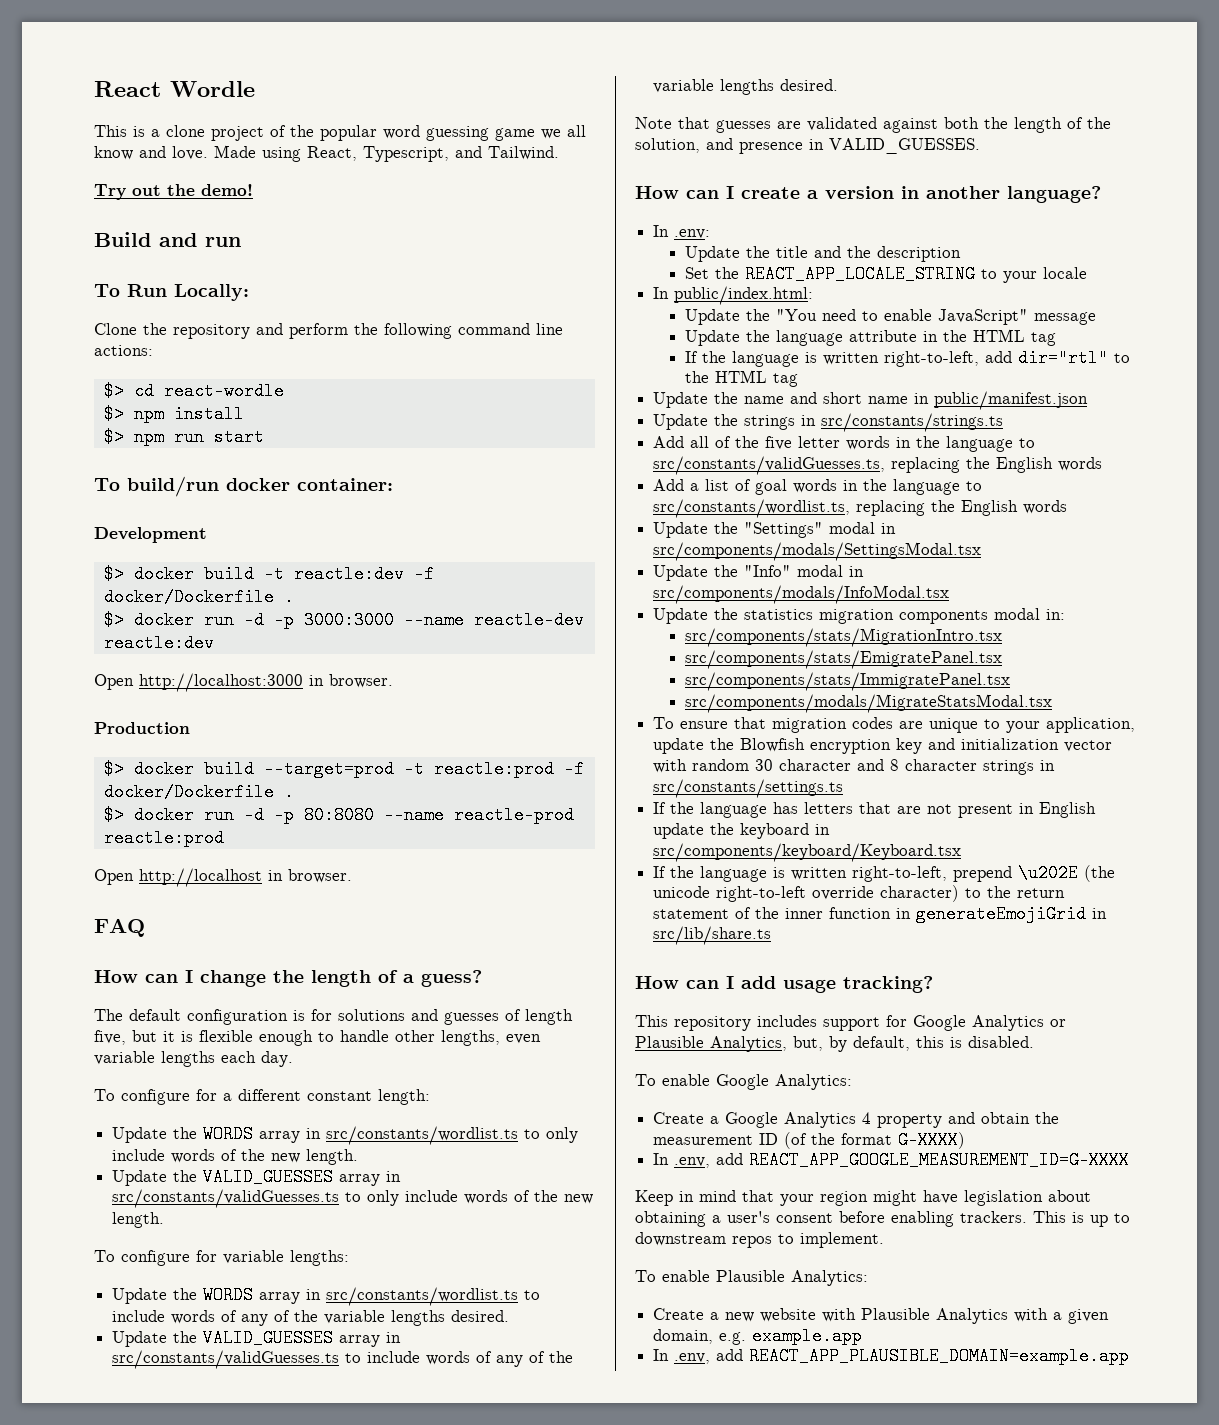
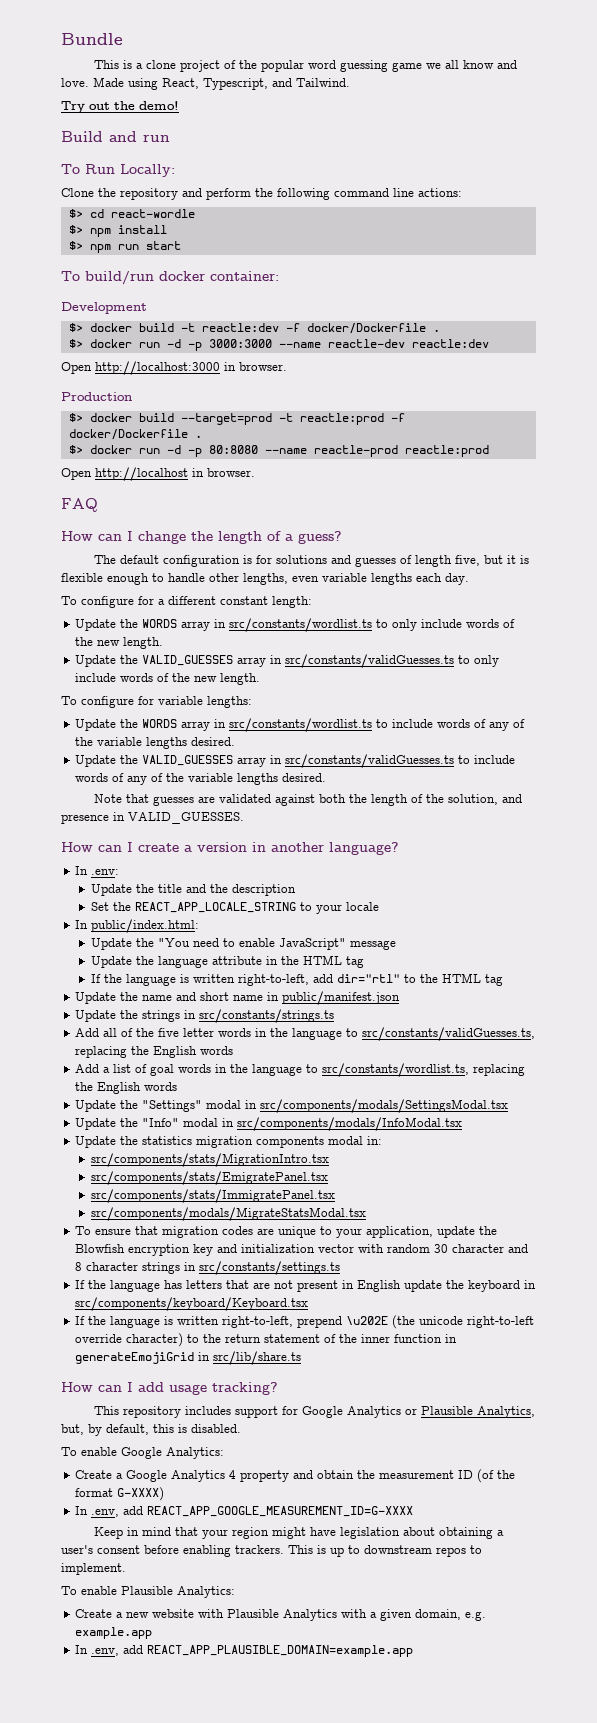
[94,81,255,97] React Wordle -> [61,33,123,45] Bundle

